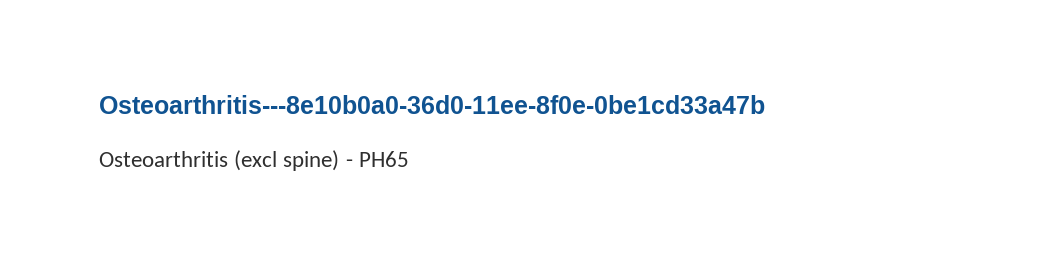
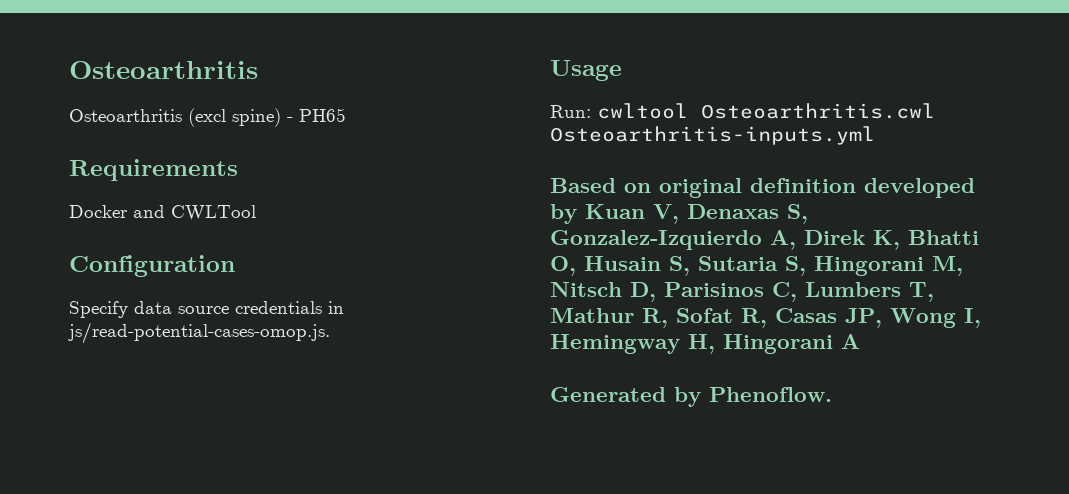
[99,95,765,114] Osteoarthritis---8e10b0a0-36d0-11ee-8f0e-0be1cd33a47b -> [69,61,258,79] Osteoarthritis
(409, 159) none -> [69,159,238,181] [69,205,256,221] [69,255,235,277] [69,301,344,318] [68,322,330,344] [550,60,622,81] [550,103,935,119] [550,126,875,145] [550,178,975,198] [550,204,808,224] [550,230,979,250] [550,256,963,276] [550,282,934,302] [550,308,981,328] [550,334,860,354] [550,387,832,407] // Requirements // Docker and CWLTool // Configuration // Specify data source credentials in js/read-potential-cases-omop.js. // Usage // Run: cwltool Osteoarthritis.cwl Osteoarthritis-inputs.yml // Based on original definition developed by Kuan V, Denaxas S, Gonzalez-Izquierdo A, Direk K, Bhatti O, Husain S, Sutaria S, Hingorani M, Nitsch D, Parisinos C, Lumbers T, Mathur R, Sofat R, Casas JP, Wong I, Hemingway H, Hingorani A // Generated by Phenoflow.

